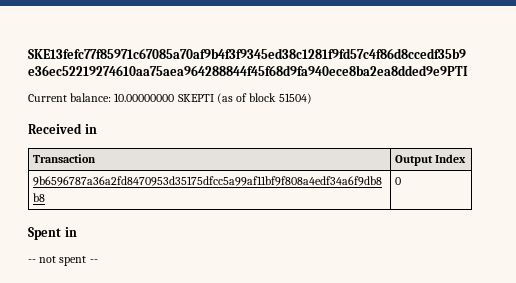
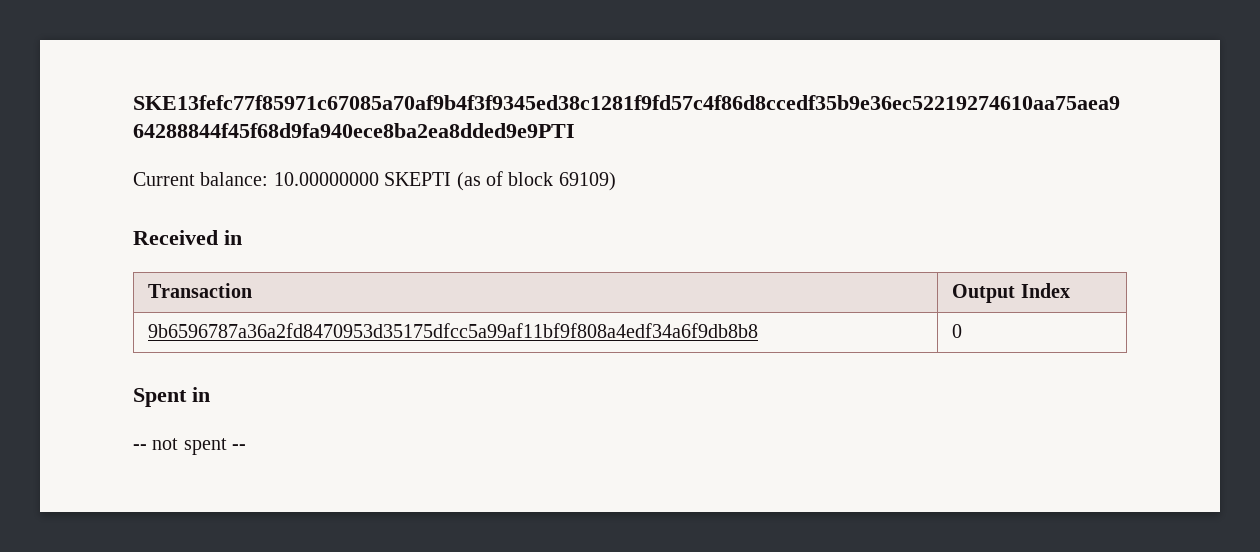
[278,93,312,104] 51504) -> [558,172,616,191] 69109)

